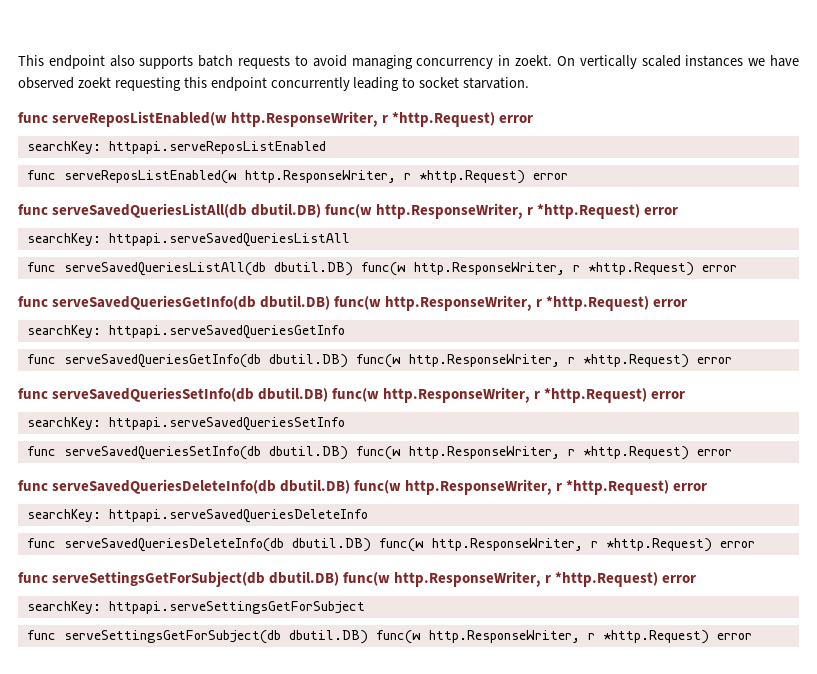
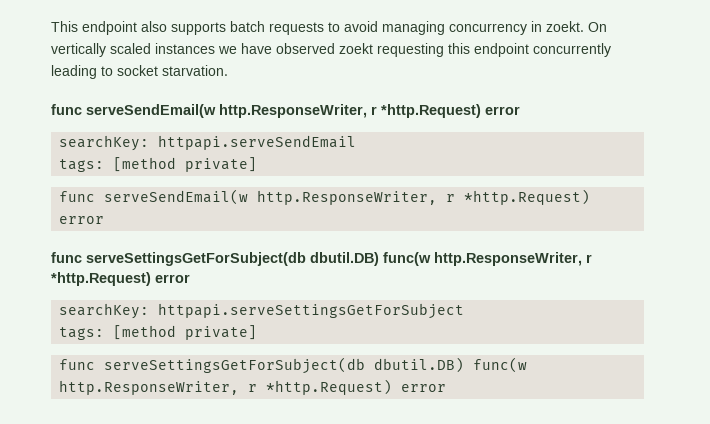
[52,111,534,127] [26,141,326,154] [26,170,568,184] [18,203,679,219] [26,233,350,247] [26,262,737,276] [18,295,688,311] [26,325,345,339] [26,354,732,368] [18,387,686,403] [26,417,345,431] [26,446,732,460] [18,479,708,495] [26,509,368,523] [26,538,424,552] serveReposListEnabled(w http.ResponseWriter, r *http.Request) error // searchKey: httpapi.serveReposListEnabled // func serveReposListEnabled(w http.ResponseWriter, r *http.Request) error // func serveSavedQueriesListAll(db dbutil.DB) func(w http.ResponseWriter, r *http.Request) error // searchKey: httpapi.serveSavedQueriesListAll // func serveSavedQueriesListAll(db dbutil.DB) func(w http.ResponseWriter, r *http.Request) error // func serveSavedQueriesGetInfo(db dbutil.DB) func(w http.ResponseWriter, r *http.Request) error // searchKey: httpapi.serveSavedQueriesGetInfo // func serveSavedQueriesGetInfo(db dbutil.DB) func(w http.ResponseWriter, r *http.Request) error // func serveSavedQueriesSetInfo(db dbutil.DB) func(w http.ResponseWriter, r *http.Request) error // searchKey: httpapi.serveSavedQueriesSetInfo // func serveSavedQueriesSetInfo(db dbutil.DB) func(w http.ResponseWriter, r *http.Request) error // func serveSavedQueriesDeleteInfo(db dbutil.DB) func(w http.ResponseWriter, r *http.Request) error // searchKey: httpapi.serveSavedQueriesDeleteInfo // func serveSavedQueriesDeleteInfo(db dbutil.DB) func(w -> [86,104,520,118] [59,135,357,151] [59,157,258,172] [59,189,249,205] serveSendEmail(w http.ResponseWriter, r *http.Request) error // searchKey: httpapi.serveSendEmail // tags: [method private] // func serveSendEmail(w
(365, 607) none -> [59,325,258,340] // tags: [method private]

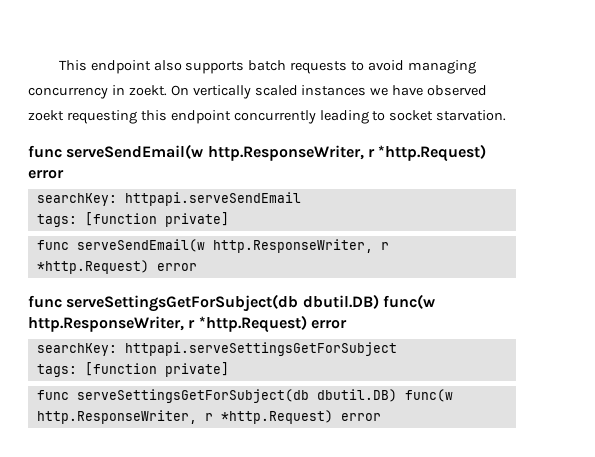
[113,157,177,172] [method -> [84,212,157,226] [function
[113,325,177,340] [method -> [84,362,157,376] [function

